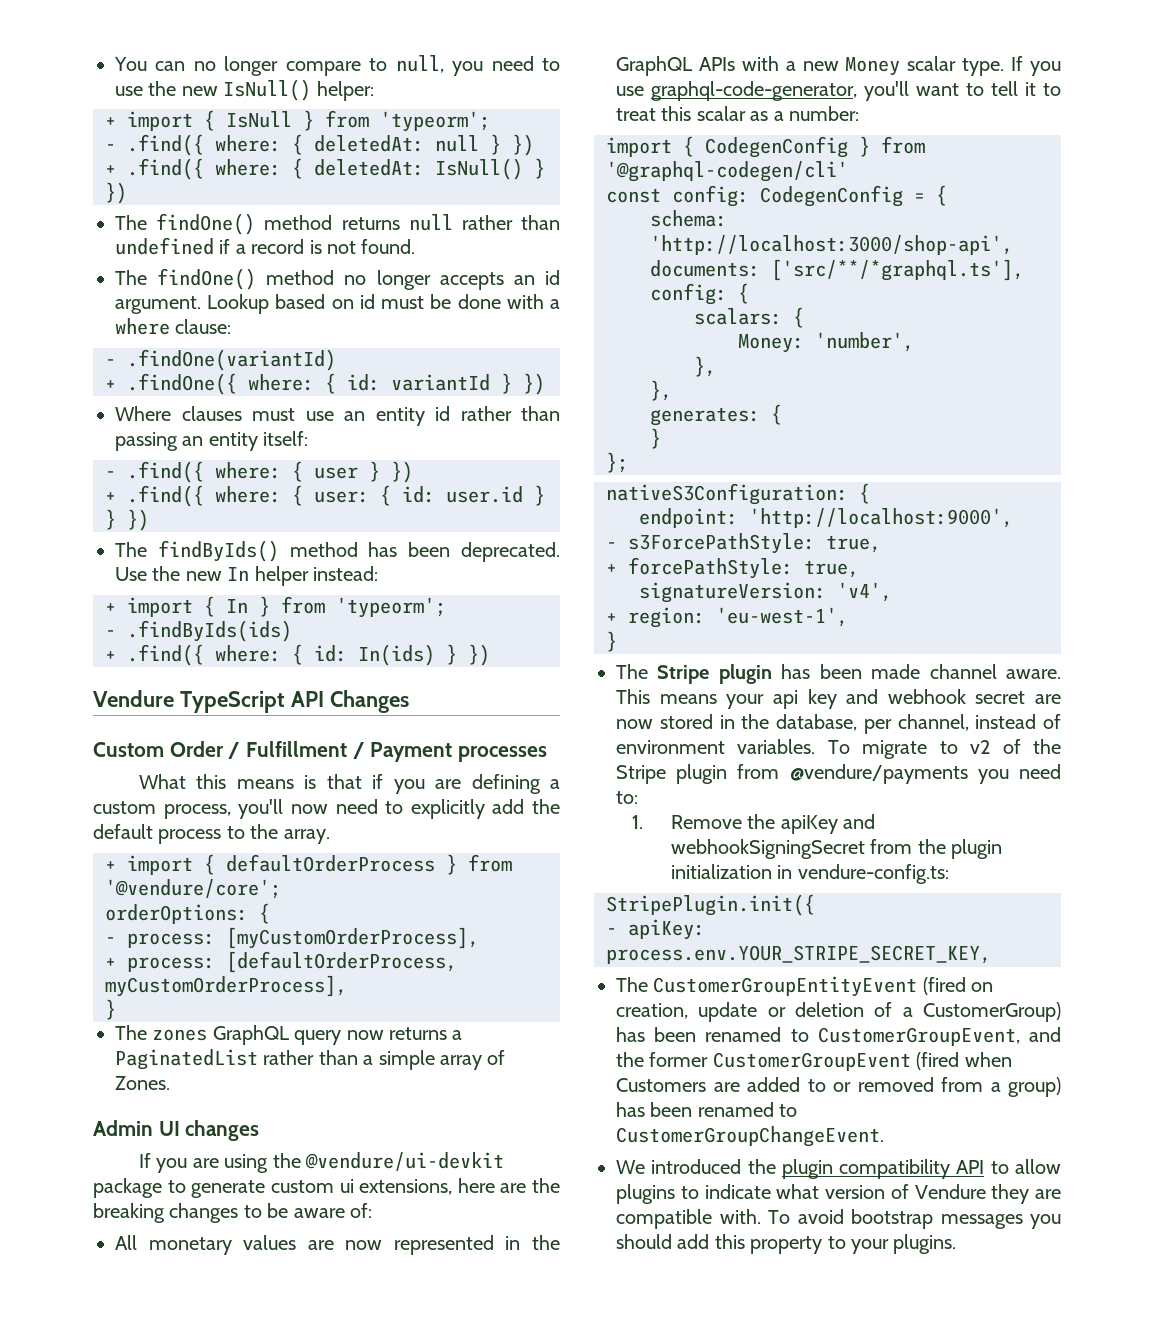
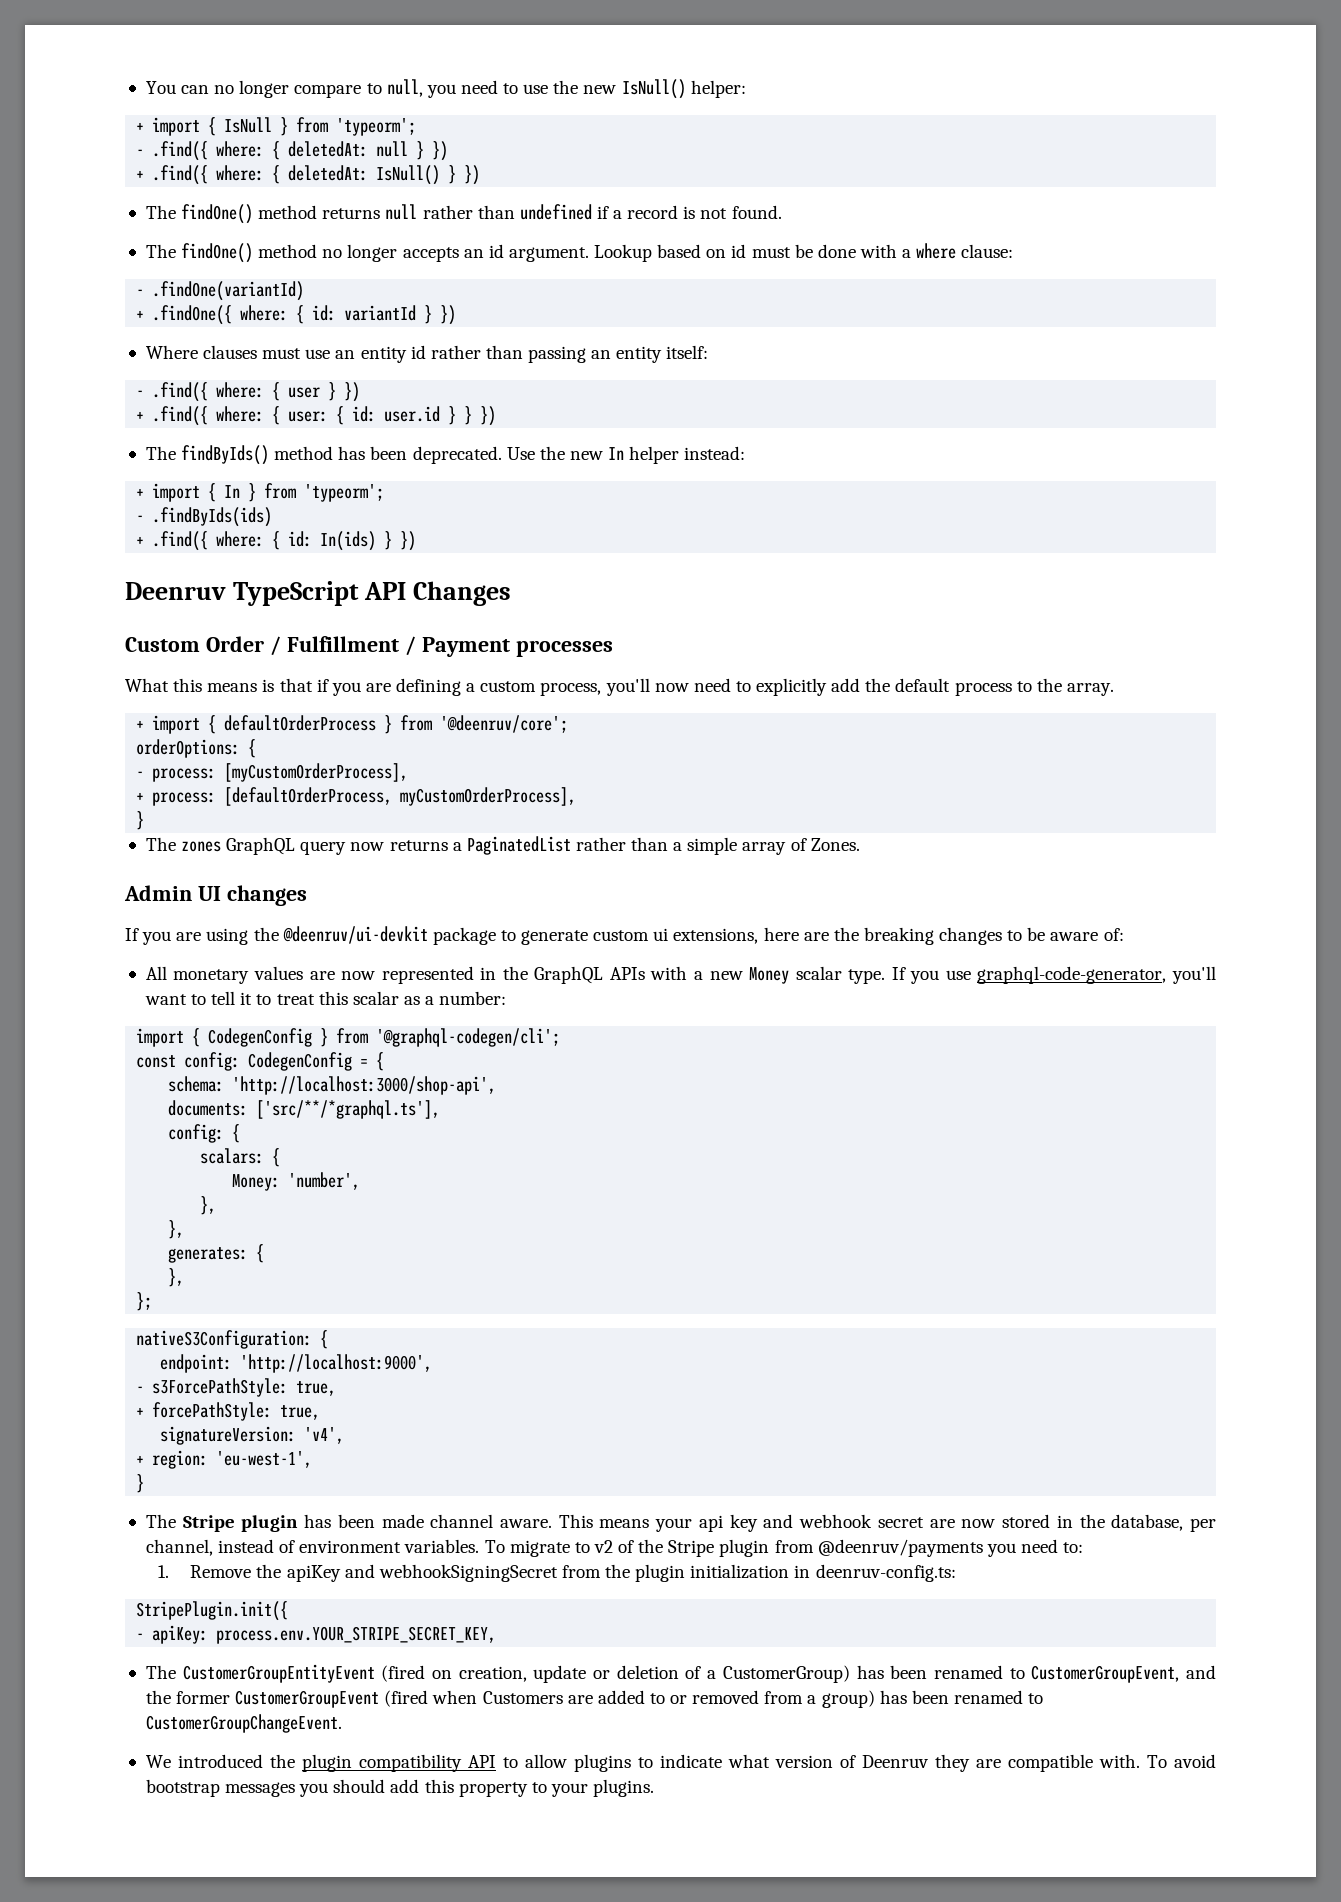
[93,690,174,707] Vendure -> [125,582,226,600] Deenruv
[105,879,281,899] '@vendure/core'; -> [440,715,569,733] '@deenruv/core';
[305,1152,505,1171] @vendure/ui-devkit -> [282,926,428,944] @deenruv/ui-devkit
[606,161,848,182] '@graphql-codegen/cli' -> [376,1028,561,1047] '@graphql-codegen/cli';
[650,428,661,449] } -> [168,1268,185,1287] },
[789,764,968,784] @vendure/payments -> [817,1539,983,1557] @deenruv/payments
[797,864,949,884] vendure-config.ts: -> [815,1564,956,1582] deenruv-config.ts:
[914,1184,986,1199] Vendure -> [861,1755,929,1768] Deenruv

